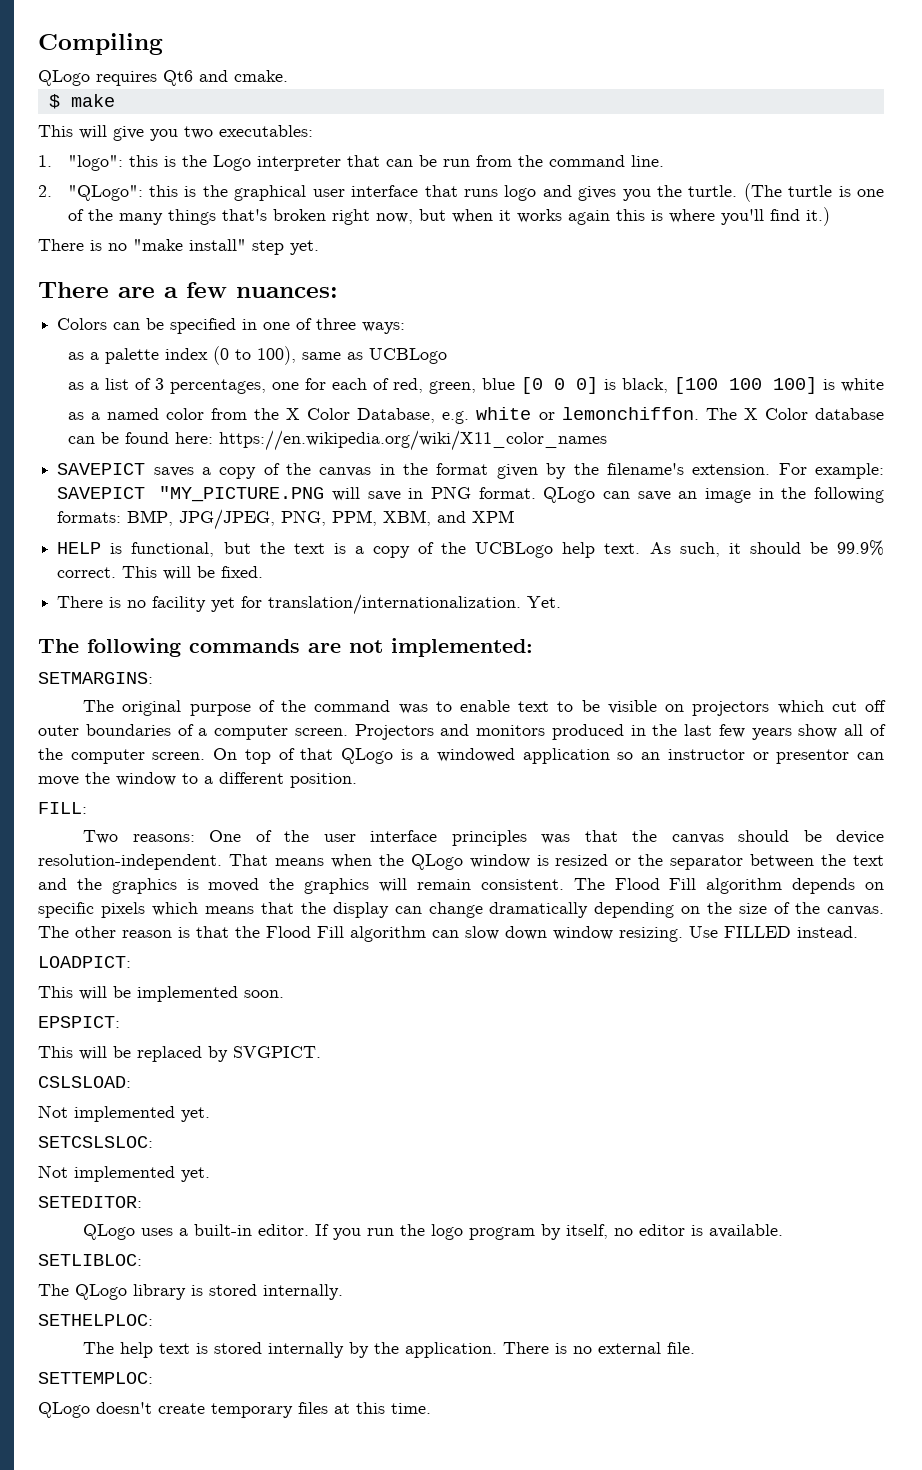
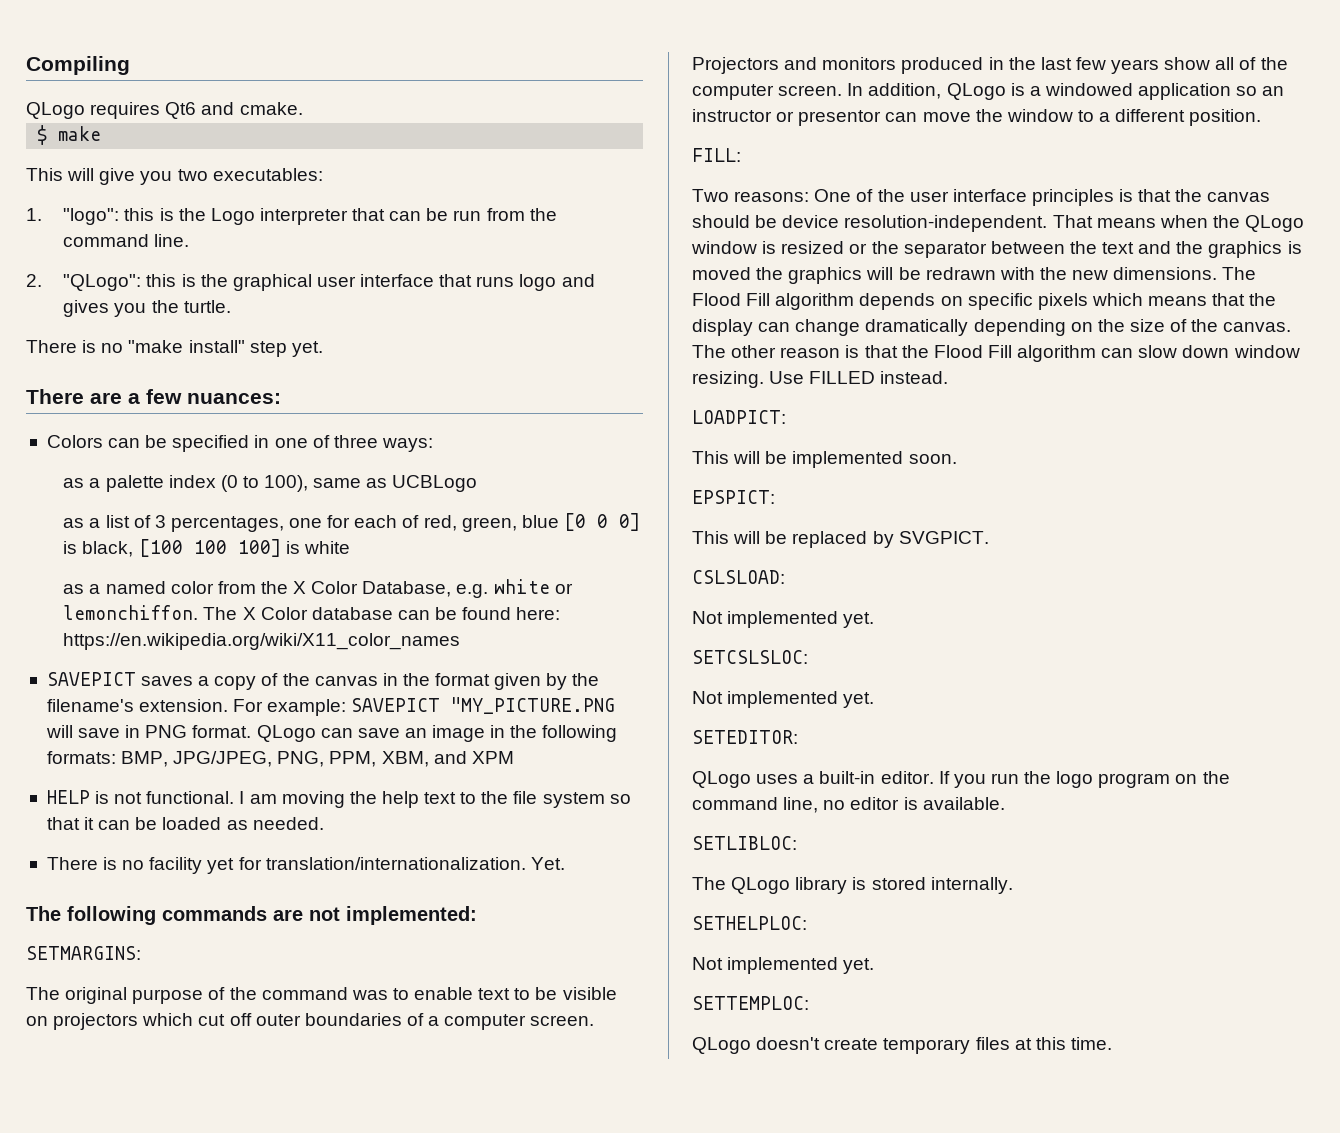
[743,183,884,202] [67,207,830,226] (The turtle is one of the many things that's broken right now, but when it works again this is where you'll find it.) -> (231, 306) none
[131,540,885,558] [57,566,264,580] functional, but the text is a copy of the UCBLogo help text. As such, it should be 99.9% correct. This will be fixed. -> [114,791,631,808] [46,817,324,830] not functional. I am moving the help text to the file system so that it can be loaded as needed.
[213,748,334,764] On top of that -> [847,83,942,99] In addition,
[541,834,571,844] was -> [1119,189,1134,202] is
[416,879,564,890] remain consistent. -> [898,267,1218,280] be redrawn with the new dimensions.
[541,1224,609,1240] by itself, -> [1175,771,1230,784] [692,797,819,813] on the command line,
[83,1342,696,1358] The help text is stored internally by the application. There is no external file. -> [692,957,875,974] Not implemented yet.

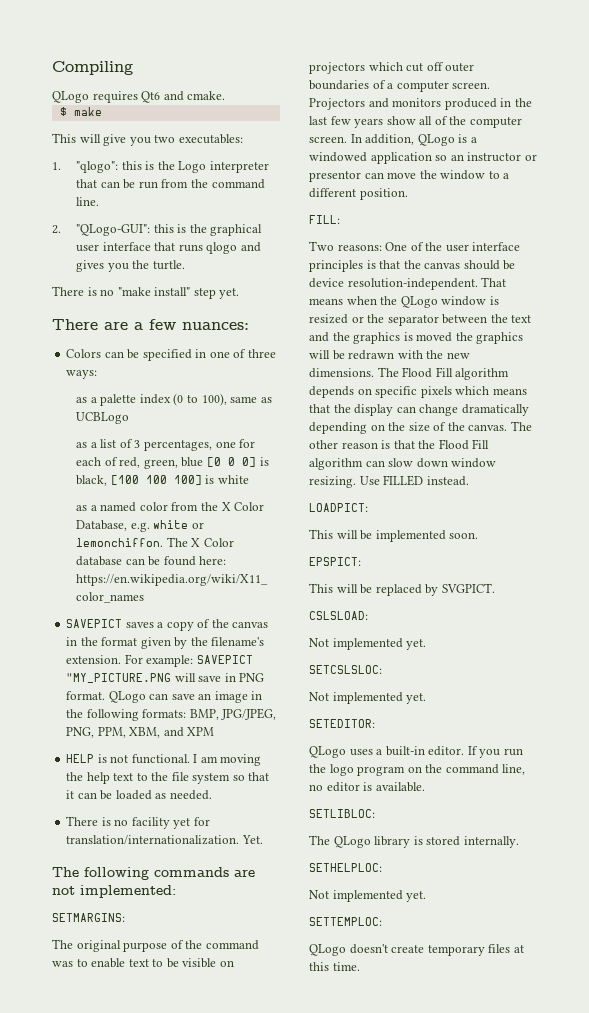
[63,208,120,225] "logo": -> [76,161,119,173] "qlogo":
[63,274,142,291] "QLogo": -> [76,224,151,236] "QLogo-GUI":
[519,274,557,291] logo -> [206,242,238,254] qlogo

